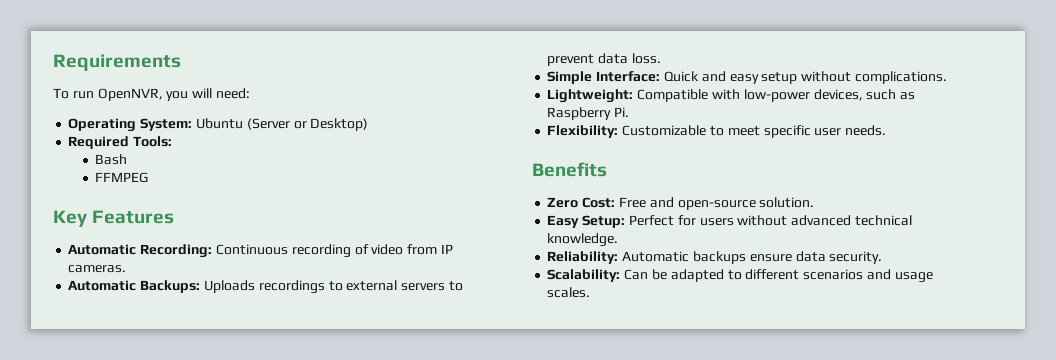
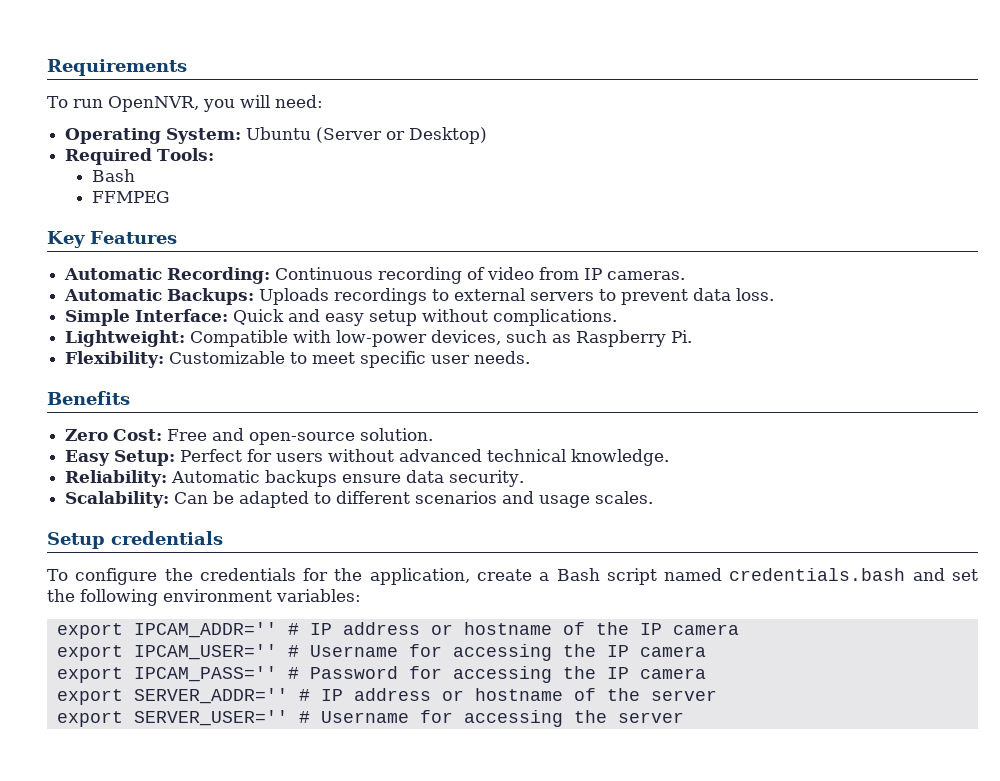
(591, 292) none -> [47,531,223,549] [47,568,978,585] [47,589,361,606] [56,622,739,639] [56,644,706,661] [56,666,706,683] [56,688,717,705] [56,710,684,727] // Setup credentials // To configure the credentials for the application, create a Bash script named credentials.bash and set the following environment variables: // export IPCAM_ADDR='' # IP address or hostname of the IP camera // export IPCAM_USER='' # Username for accessing the IP camera // export IPCAM_PASS='' # Password for accessing the IP camera // export SERVER_ADDR='' # IP address or hostname of the server // export SERVER_USER='' # Username for accessing the server

